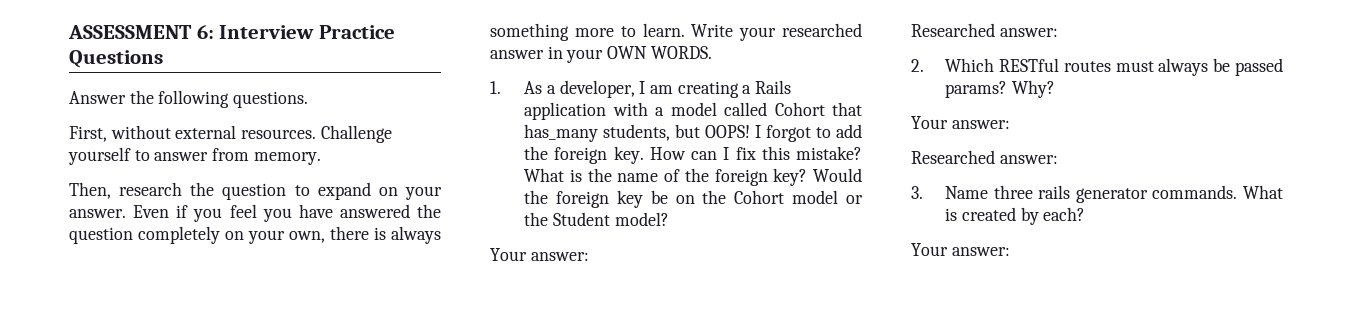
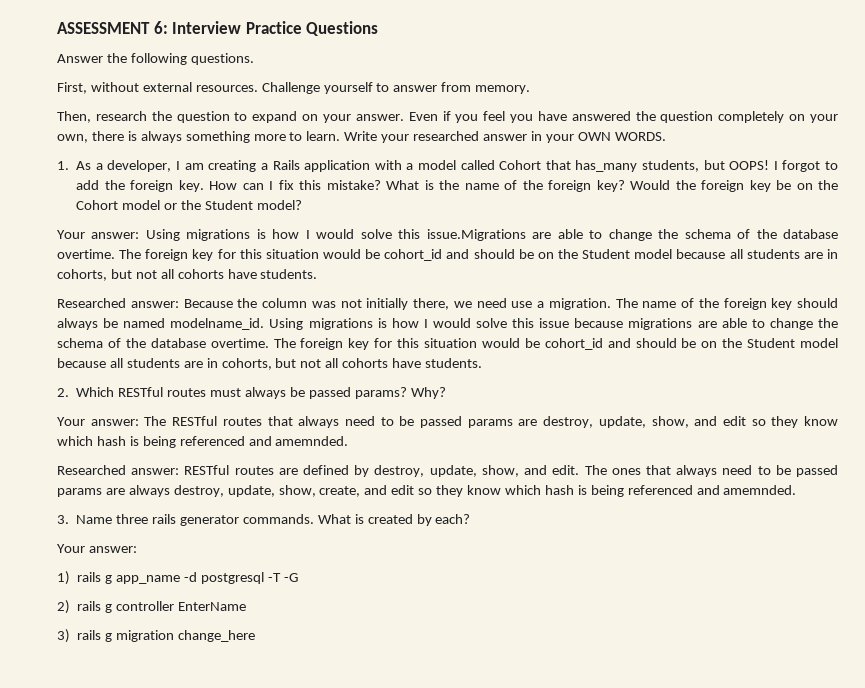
[911,23,1058,37] // Researched answer: -> [145,229,839,241] [57,249,838,261] [57,269,318,281] [57,298,838,310] [57,318,838,330] [57,338,838,350] [57,358,483,370] Using migrations is how I would solve this issue.Migrations are able to change the schema of the database overtime. The foreign key for this situation would be cohort_id and should be on the Student model because all students are in cohorts, but not all cohorts have students. // Researched answer: Because the column was not initially there, we need use a migration. The name of the foreign key should always be named modelname_id. Using migrations is how I would solve this issue because migrations are able to change the schema of the database overtime. The foreign key for this situation would be cohort_id and should be on the Student model because all students are in cohorts, but not all cohorts have students.
[911,150,1058,164] // Researched answer: -> [144,416,839,428] [57,436,349,448] [57,465,839,477] [57,485,797,497] The RESTful routes that always need to be passed params are destroy, update, show, and edit so they know which hash is being referenced and amemnded. // Researched answer: RESTful routes are defined by destroy, update, show, and edit. The ones that always need to be passed params are always destroy, update, show, create, and edit so they know which hash is being referenced and amemnded.
(1010, 251) none -> [57,571,298,585] [57,600,246,614] [57,629,255,643] // 1) rails g app_name -d postgresql -T -G // 2) rails g controller EnterName // 3) rails g migration change_here

